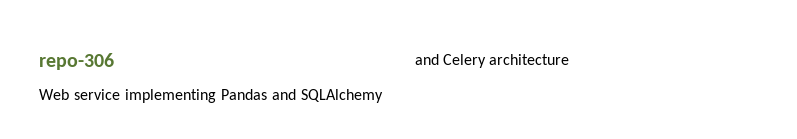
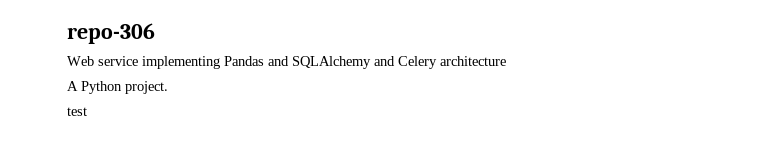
(570, 59) none -> [67,81,168,94] [67,107,87,116] // A Python project. // test

